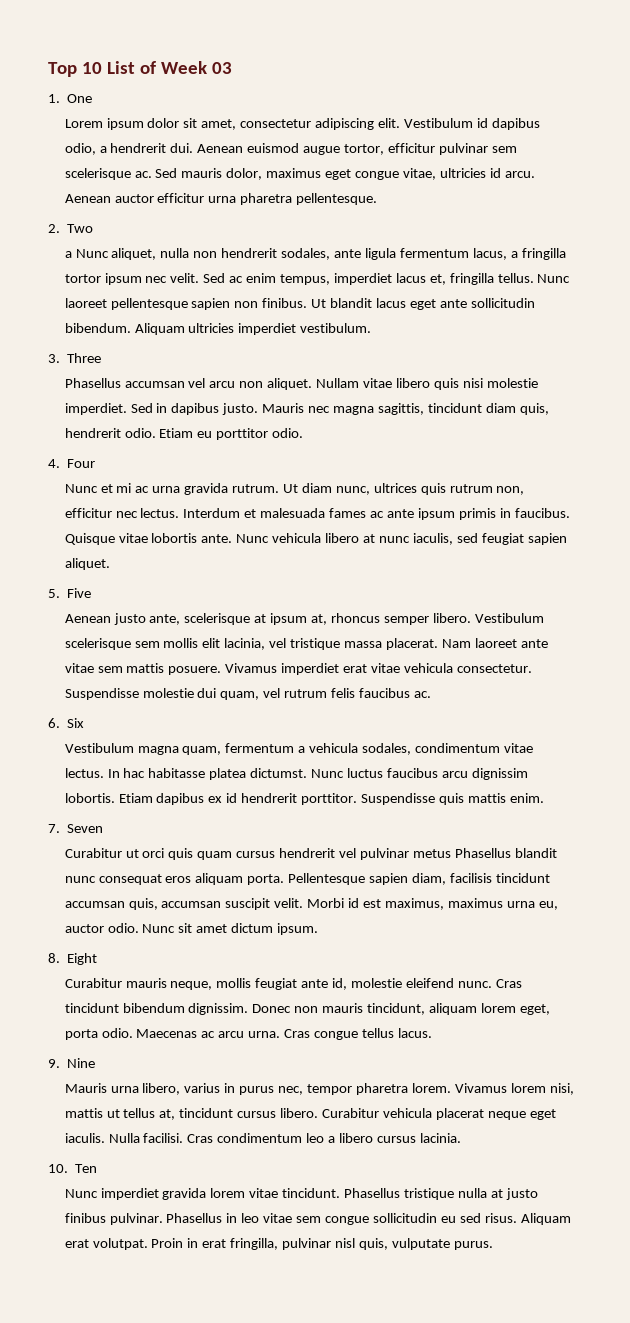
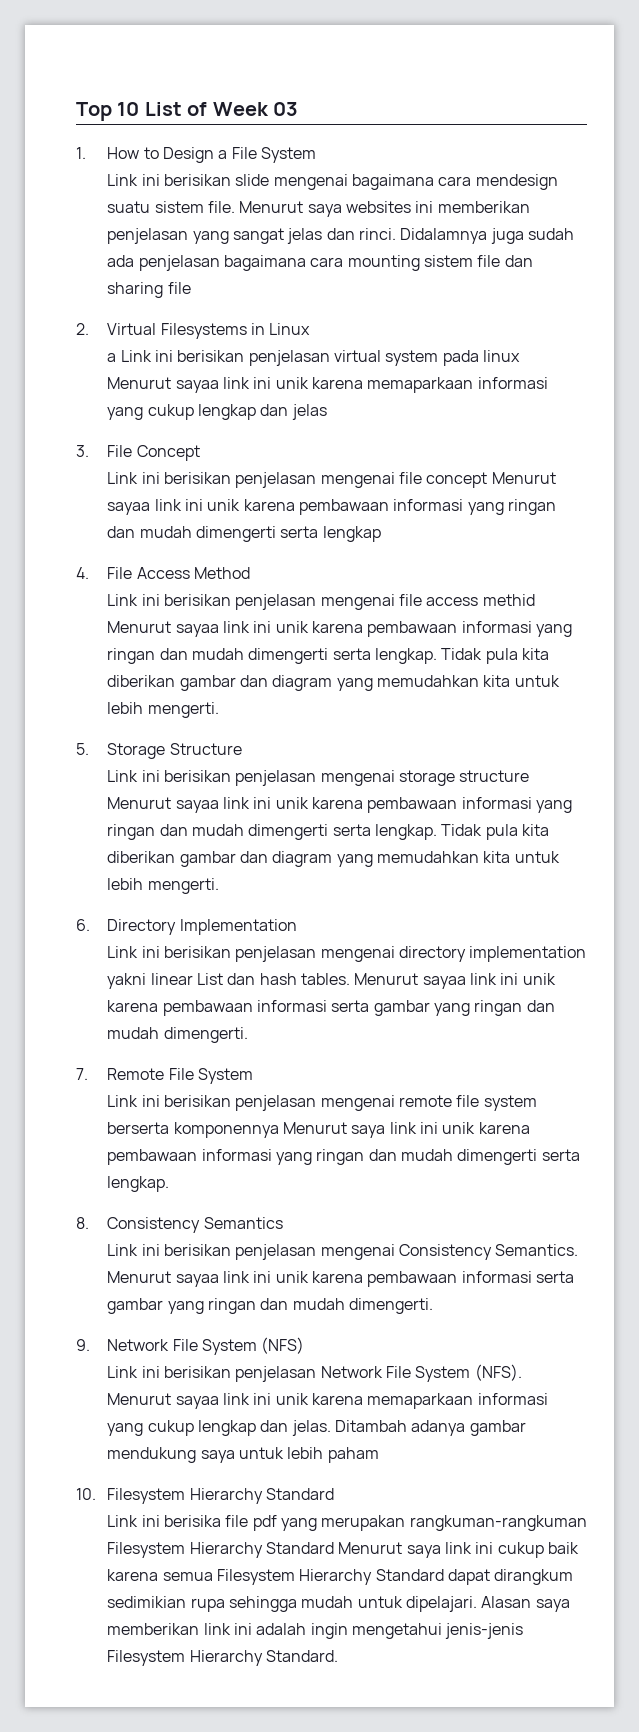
[67,94,93,103] [64,118,540,130] [64,143,517,155] [64,168,535,180] [64,193,378,205] [48,224,94,233] [64,248,566,260] [64,273,571,285] [64,298,535,310] [64,323,372,335] [48,353,102,363] [64,378,538,390] [64,403,549,415] [64,428,304,440] [48,459,96,468] [64,483,525,495] [64,508,570,520] [64,533,567,545] [64,558,110,570] [48,588,92,598] [64,613,544,625] [64,638,548,650] [64,663,532,675] [64,688,431,700] [48,718,85,728] [64,743,533,755] [64,768,528,780] [64,793,544,805] [48,824,104,833] [64,848,557,860] [64,873,550,885] [64,898,558,910] [64,923,319,935] [48,953,98,965] [64,978,522,990] [64,1003,550,1015] [64,1028,432,1040] [48,1058,96,1068] [64,1083,574,1095] [64,1108,556,1120] [64,1133,461,1143] [48,1164,98,1173] [64,1188,538,1200] [64,1213,571,1225] [64,1238,493,1250] One // Lorem ipsum dolor sit amet, consectetur adipiscing elit. Vestibulum id dapibus odio, a hendrerit dui. Aenean euismod augue tortor, efficitur pulvinar sem scelerisque ac. Sed mauris dolor, maximus eget congue vitae, ultricies id arcu. Aenean auctor efficitur urna pharetra pellentesque. // 2. Two // a Nunc aliquet, nulla non hendrerit sodales, ante ligula fermentum lacus, a fringilla tortor ipsum nec velit. Sed ac enim tempus, imperdiet lacus et, fringilla tellus. Nunc laoreet pellentesque sapien non finibus. Ut blandit lacus eget ante sollicitudin bibendum. Aliquam ultricies imperdiet vestibulum. // 3. Three // Phasellus accumsan vel arcu non aliquet. Nullam vitae libero quis nisi molestie imperdiet. Sed in dapibus justo. Mauris nec magna sagittis, tincidunt diam quis, hendrerit odio. Etiam eu porttitor odio. // 4. Four // Nunc et mi ac urna gravida rutrum. Ut diam nunc, ultrices quis rutrum non, efficitur nec lectus. Interdum et malesuada fames ac ante ipsum primis in faucibus. Quisque vitae lobortis ante. Nunc vehicula libero at nunc iaculis, sed feugiat sapien aliquet. // 5. Five // Aenean justo ante, scelerisque at ipsum at, rhoncus semper libero. Vestibulum scelerisque sem mollis elit lacinia, vel tristique massa placerat. Nam laoreet ante vitae sem mattis posuere. Vivamus imperdiet erat vitae vehicula consectetur. Suspendisse molestie dui quam, vel rutrum felis faucibus ac. // 6. Six // Vestibulum magna quam, fermentum a vehicula sodales, condimentum vitae lectus. In hac habitasse platea dictumst. Nunc luctus faucibus arcu dignissim lobortis. Etiam dapibus ex id hendrerit porttitor. Suspendisse quis mattis enim. // 7. Seven // Curabitur ut orci quis quam cursus hendrerit vel pulvinar metus Phasellus blandit nunc consequat eros aliquam porta. Pellentesque sapien diam, facilisis tincidunt accumsan quis, accumsan suscipit velit. Morbi id est maximus, maximus urna eu, auctor odio. Nunc sit amet dictum ipsum. // 8. Eight // Curabitur mauris neque, mollis feugiat ante id, molestie eleifend nunc. Cras tincidunt bibendum dignissim. Donec non mauris tincidunt, aliquam lorem eget, porta odio. Maecenas ac arcu urna. Cras congue tellus lacus. // 9. Nine // Mauris urna libero, varius in purus nec, tempor pharetra lorem. Vivamus lorem nisi, mattis ut tellus at, tincidunt cursus libero. Curabitur vehicula placerat neque eget iaculis. Nulla facilisi. Cras condimentum leo a libero cursus lacinia. // 10. Ten // Nunc imperdiet gravida lorem vitae tincidunt. Phasellus tristique nulla at justo finibus pulvinar. Phasellus in leo vitae sem congue sollicitudin eu sed risus. Aliquam erat volutpat. Proin in erat fringilla, pulvinar nisl quis, vulputate purus. -> [107,147,317,163] [107,174,558,190] [107,201,530,217] [107,228,575,244] [107,255,533,271] [107,282,191,298] [76,323,311,339] [107,350,521,366] [107,377,548,393] [107,404,327,420] [76,445,200,461] [107,472,556,488] [107,499,557,515] [107,526,381,542] [76,567,251,579] [107,594,535,610] [107,621,573,637] [107,648,550,664] [107,675,560,691] [107,702,219,718] [76,743,242,759] [107,770,530,786] [107,797,573,813] [107,824,550,840] [107,851,560,867] [107,878,219,894] [76,919,297,935] [107,946,587,962] [107,973,556,989] [107,1000,555,1016] [107,1027,248,1043] [76,1068,254,1084] [107,1095,537,1111] [107,1122,530,1138] [107,1149,580,1165] [107,1176,170,1192] [76,1217,283,1233] [107,1244,579,1260] [107,1271,575,1287] [107,1298,434,1314] [76,1337,305,1355] [107,1364,522,1382] [107,1393,548,1409] [107,1420,526,1436] [107,1447,379,1463] [76,1488,335,1504] [107,1515,587,1531] [107,1542,580,1558] [107,1569,574,1585] [107,1596,570,1612] [107,1623,524,1639] [107,1650,339,1666] How to Design a File System // Link ini berisikan slide mengenai bagaimana cara mendesign suatu sistem file. Menurut saya websites ini memberikan penjelasan yang sangat jelas dan rinci. Didalamnya juga sudah ada penjelasan bagaimana cara mounting sistem file dan sharing file // 2. Virtual Filesystems in Linux // a Link ini berisikan penjelasan virtual system pada linux Menurut sayaa link ini unik karena memaparkaan informasi yang cukup lengkap dan jelas // 3. File Concept // Link ini berisikan penjelasan mengenai file concept Menurut sayaa link ini unik karena pembawaan informasi yang ringan dan mudah dimengerti serta lengkap // 4. File Access Method // Link ini berisikan penjelasan mengenai file access methid Menurut sayaa link ini unik karena pembawaan informasi yang ringan dan mudah dimengerti serta lengkap. Tidak pula kita diberikan gambar dan diagram yang memudahkan kita untuk lebih mengerti. // 5. Storage Structure // Link ini berisikan penjelasan mengenai storage structure Menurut sayaa link ini unik karena pembawaan informasi yang ringan dan mudah dimengerti serta lengkap. Tidak pula kita diberikan gambar dan diagram yang memudahkan kita untuk lebih mengerti. // 6. Directory Implementation // Link ini berisikan penjelasan mengenai directory implementation yakni linear List dan hash tables. Menurut sayaa link ini unik karena pembawaan informasi serta gambar yang ringan dan mudah dimengerti. // 7. Remote File System // Link ini berisikan penjelasan mengenai remote file system berserta komponennya Menurut saya link ini unik karena pembawaan informasi yang ringan dan mudah dimengerti serta lengkap. // 8. Consistency Semantics // Link ini berisikan penjelasan mengenai Consistency Semantics. Menurut sayaa link ini unik karena pembawaan informasi serta gambar yang ringan dan mudah dimengerti. // 9. Network File System (NFS) // Link ini berisikan penjelasan Network File System (NFS). Menurut sayaa link ini unik karena memaparkaan informasi yang cukup lengkap dan jelas. Ditambah adanya gambar mendukung saya untuk lebih paham // 10. Filesystem Hierarchy Standard // Link ini berisika file pdf yang merupakan rangkuman-rangkuman Filesystem Hierarchy Standard Menurut saya link ini cukup baik karena semua Filesystem Hierarchy Standard dapat dirangkum sedimikian rupa sehingga mudah untuk dipelajari. Alasan saya memberikan link ini adalah ingin mengetahui jenis-jenis Filesystem Hierarchy Standard.

